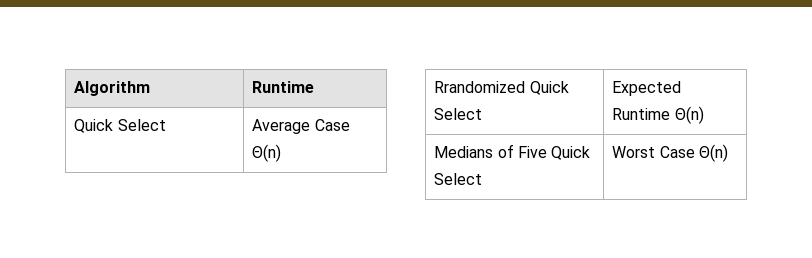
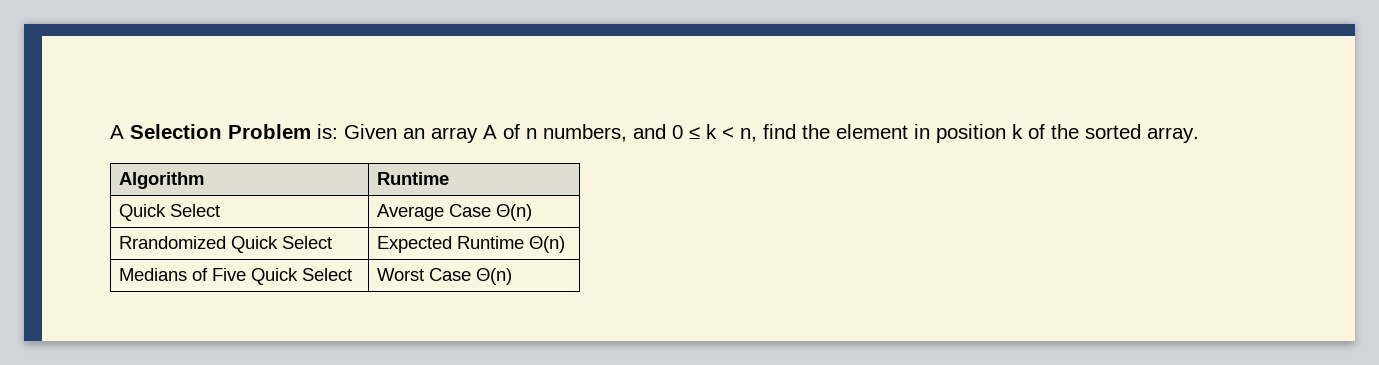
(74, 88) none -> [110,124,1199,143] A Selection Problem is: Given an array A of n numbers, and 0 ≤ k < n, find the element in position k of the sorted array. //

